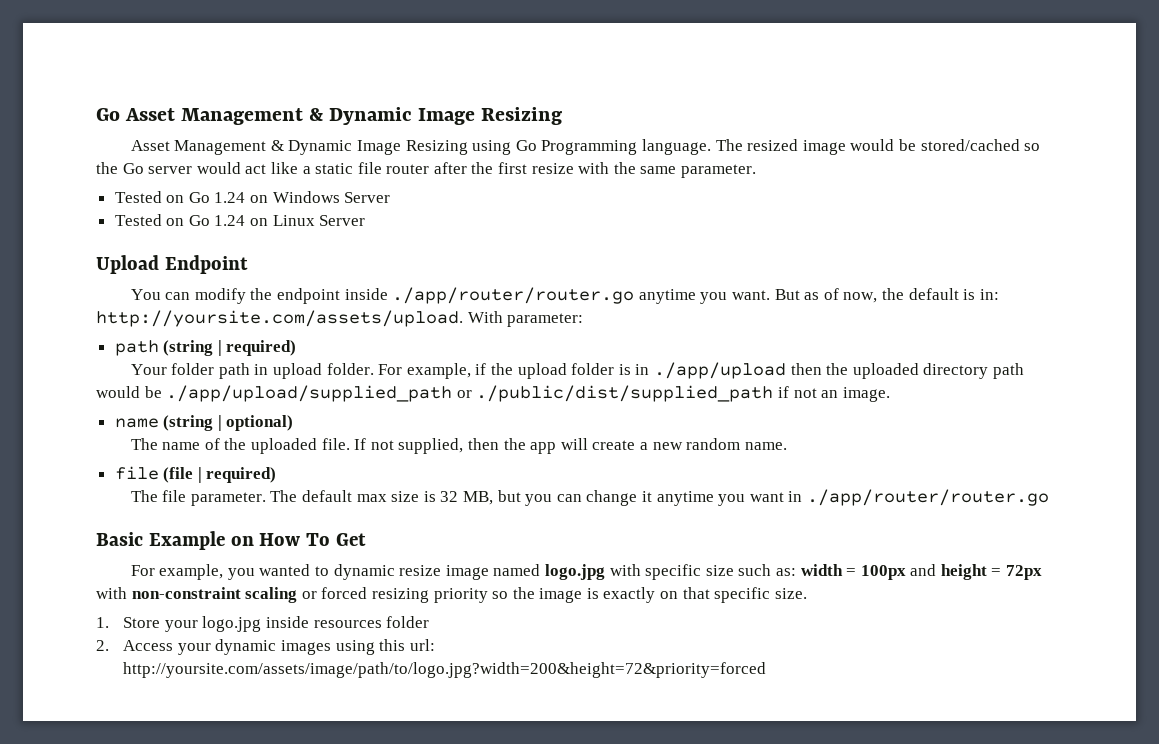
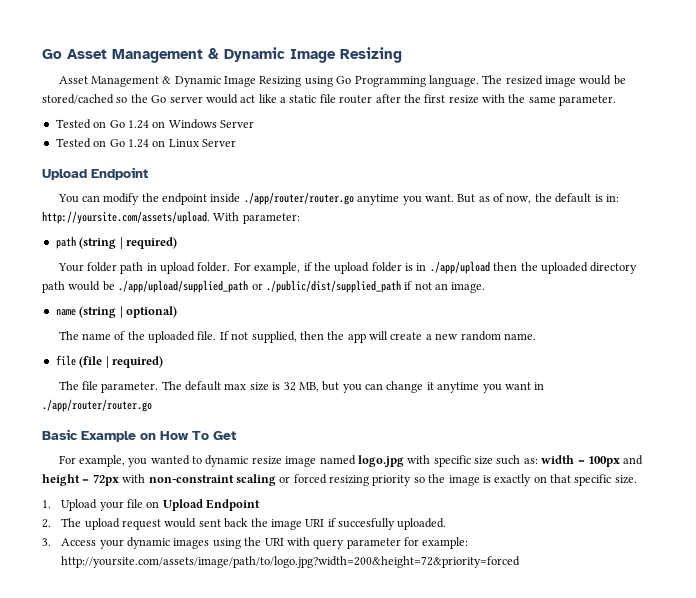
[123,616,430,632] [96,640,109,651] Store your logo.jpg inside resources folder // 2. -> [61,499,261,511] [42,518,447,530] [42,538,51,546] Upload your file on Upload Endpoint // 2. The upload request would sent back the image URI if succesfully uploaded. // 3.
[379,639,435,651] this url: -> [244,537,469,549] the URI with query parameter for example:

